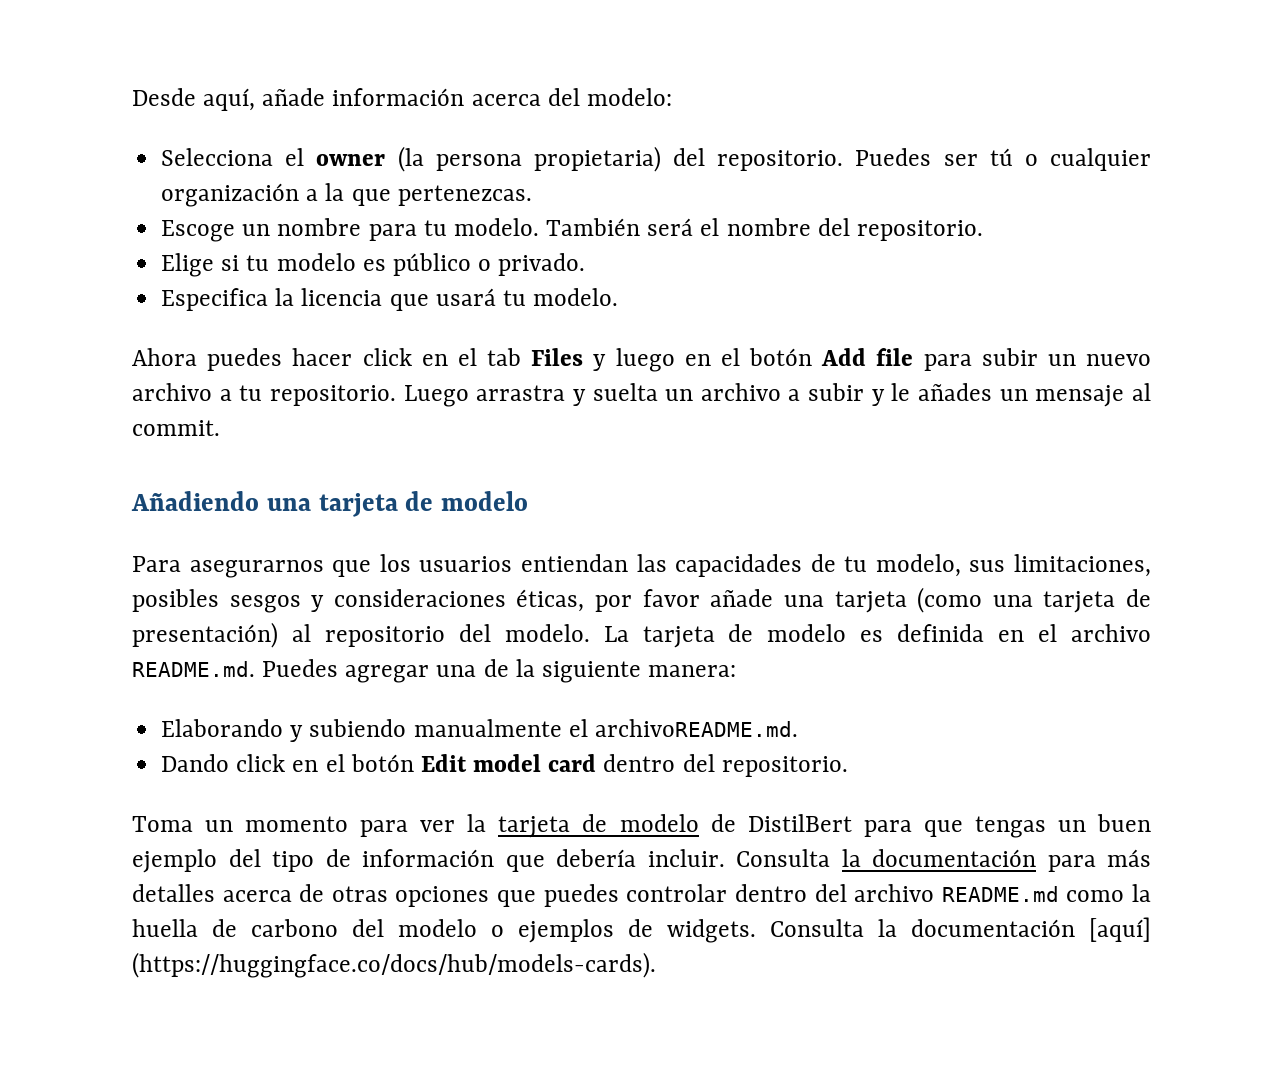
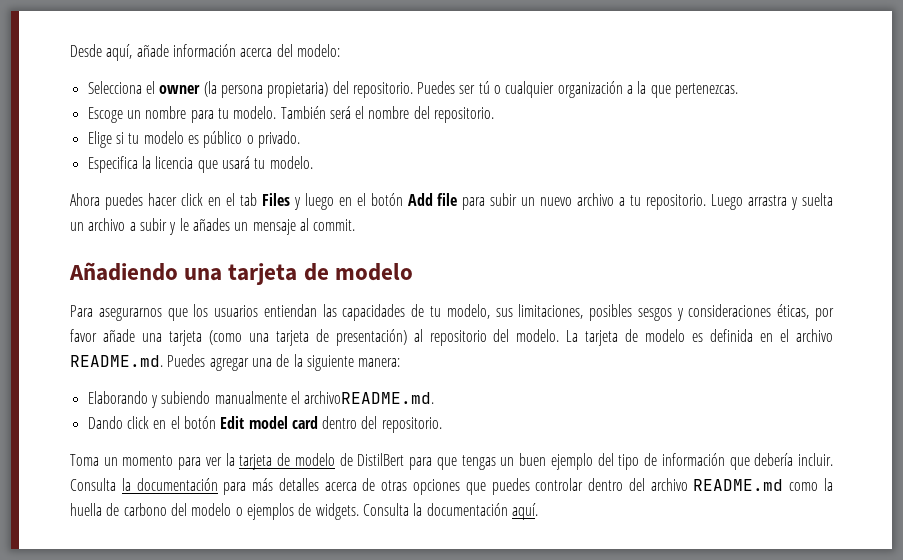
[1089,917,1151,942] [132,952,656,978] [aquí] (https://huggingface.co/docs/hub/models-cards). -> [511,503,538,520] aquí.

